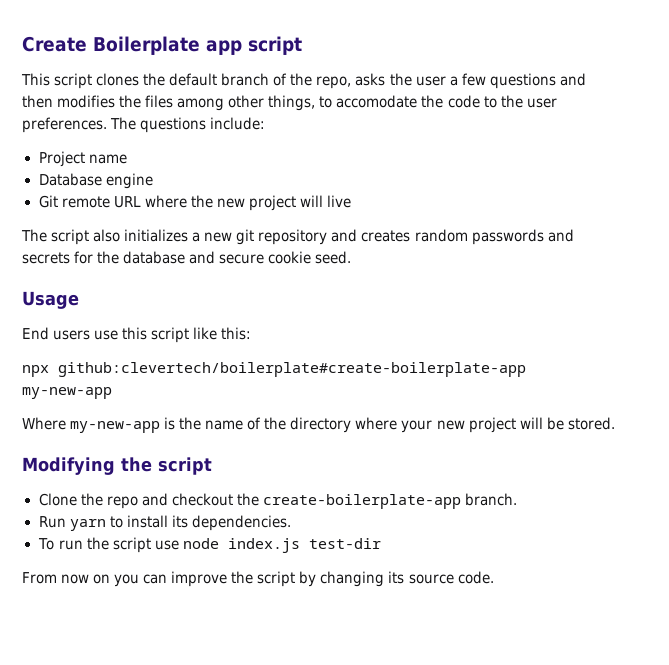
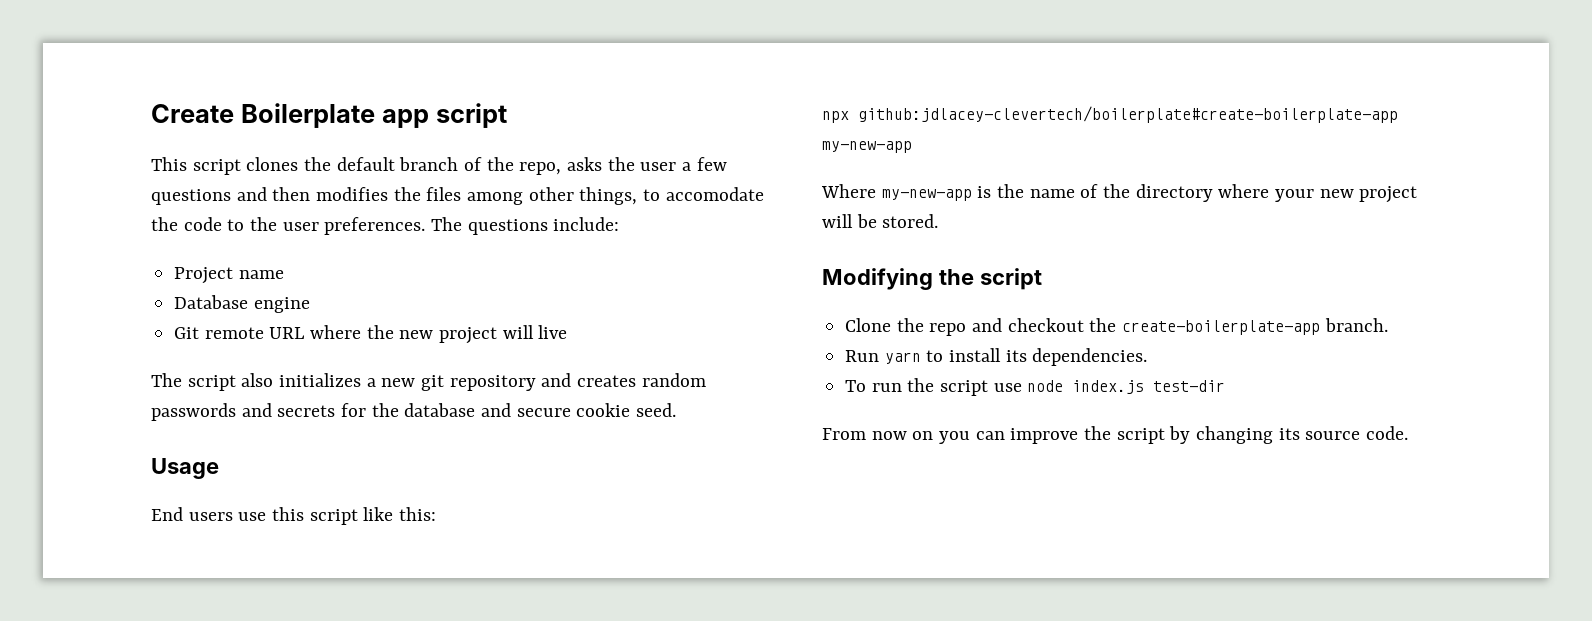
[58,362,526,377] github:clevertech/boilerplate#create-boilerplate-app -> [858,106,1398,123] github:jdlacey-clevertech/boilerplate#create-boilerplate-app

